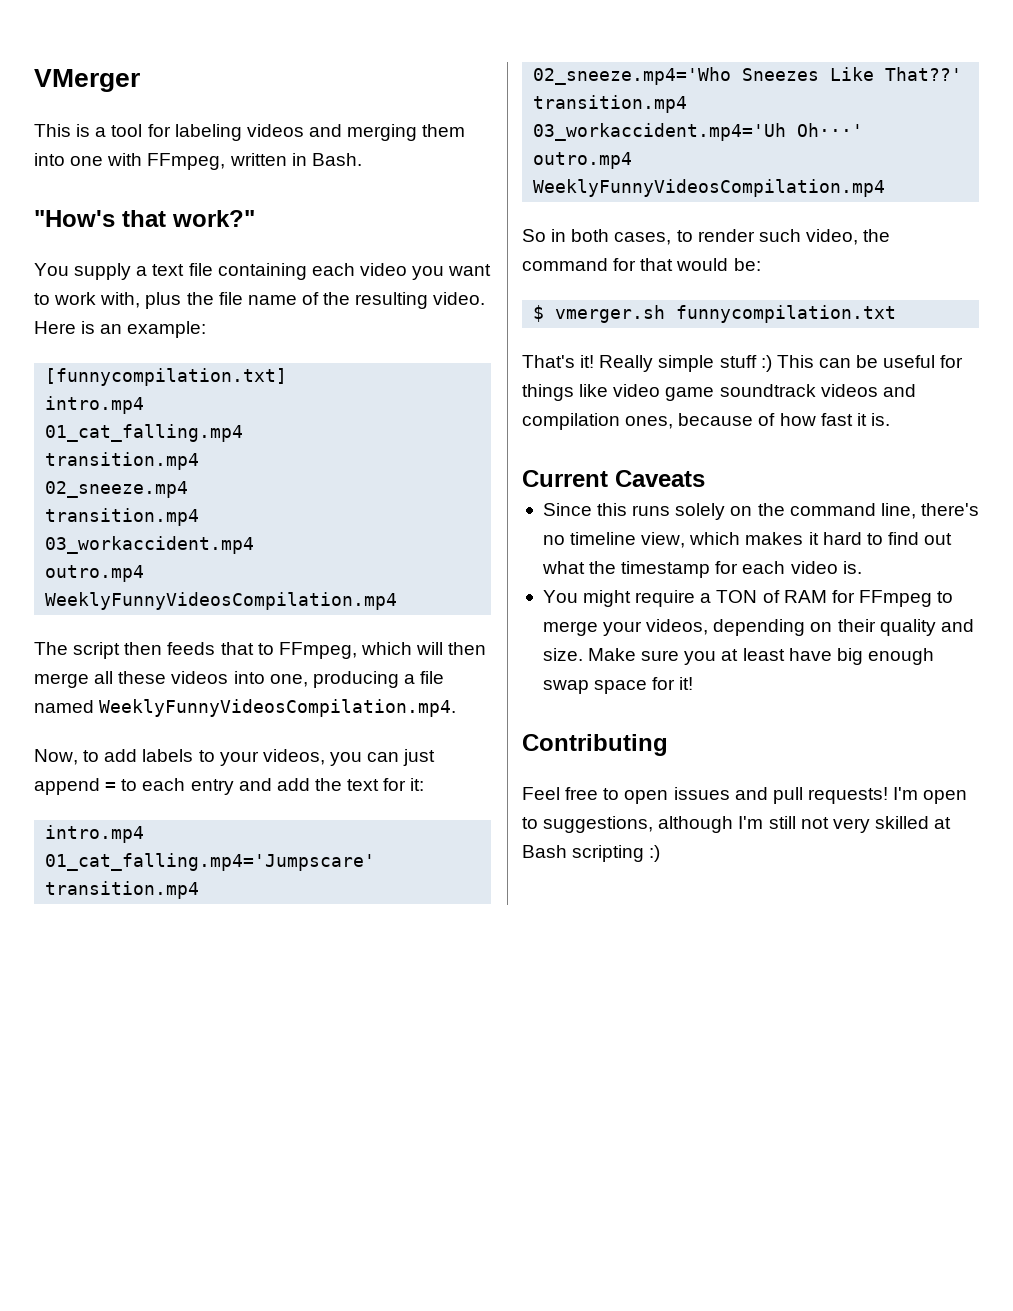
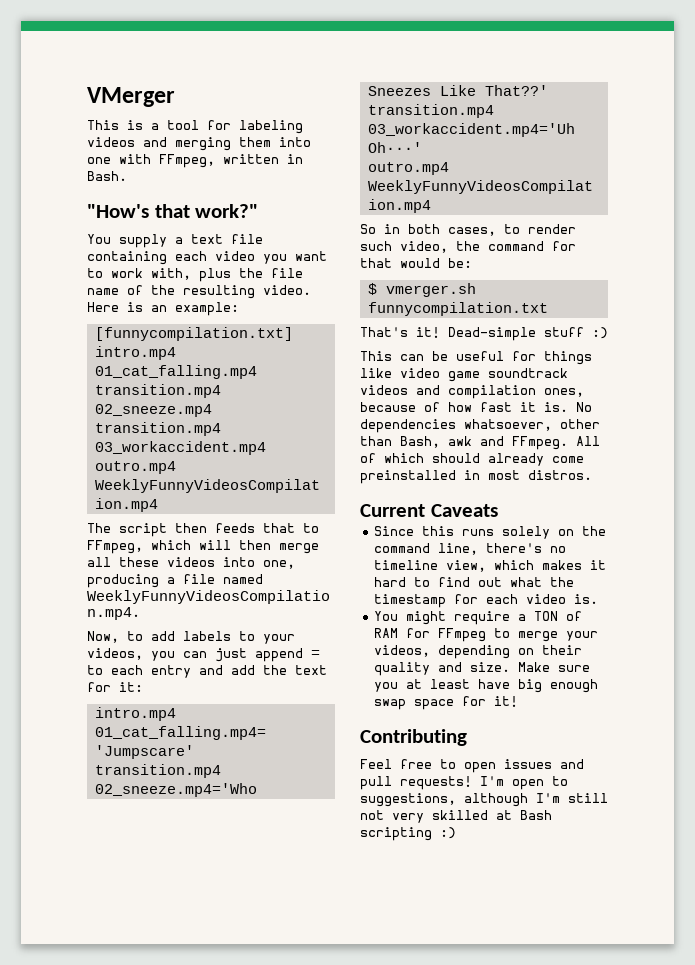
[599,355,715,372] Really simple -> [448,327,536,341] Dead-simple
(772, 363) none -> (608, 333) //
(890, 419) none -> [576,402,592,412] [360,419,600,433] [360,436,600,450] [360,453,584,466] [360,470,592,484] No dependencies whatsoever, other than Bash, awk and FFmpeg. All of which should already come preinstalled in most distros.

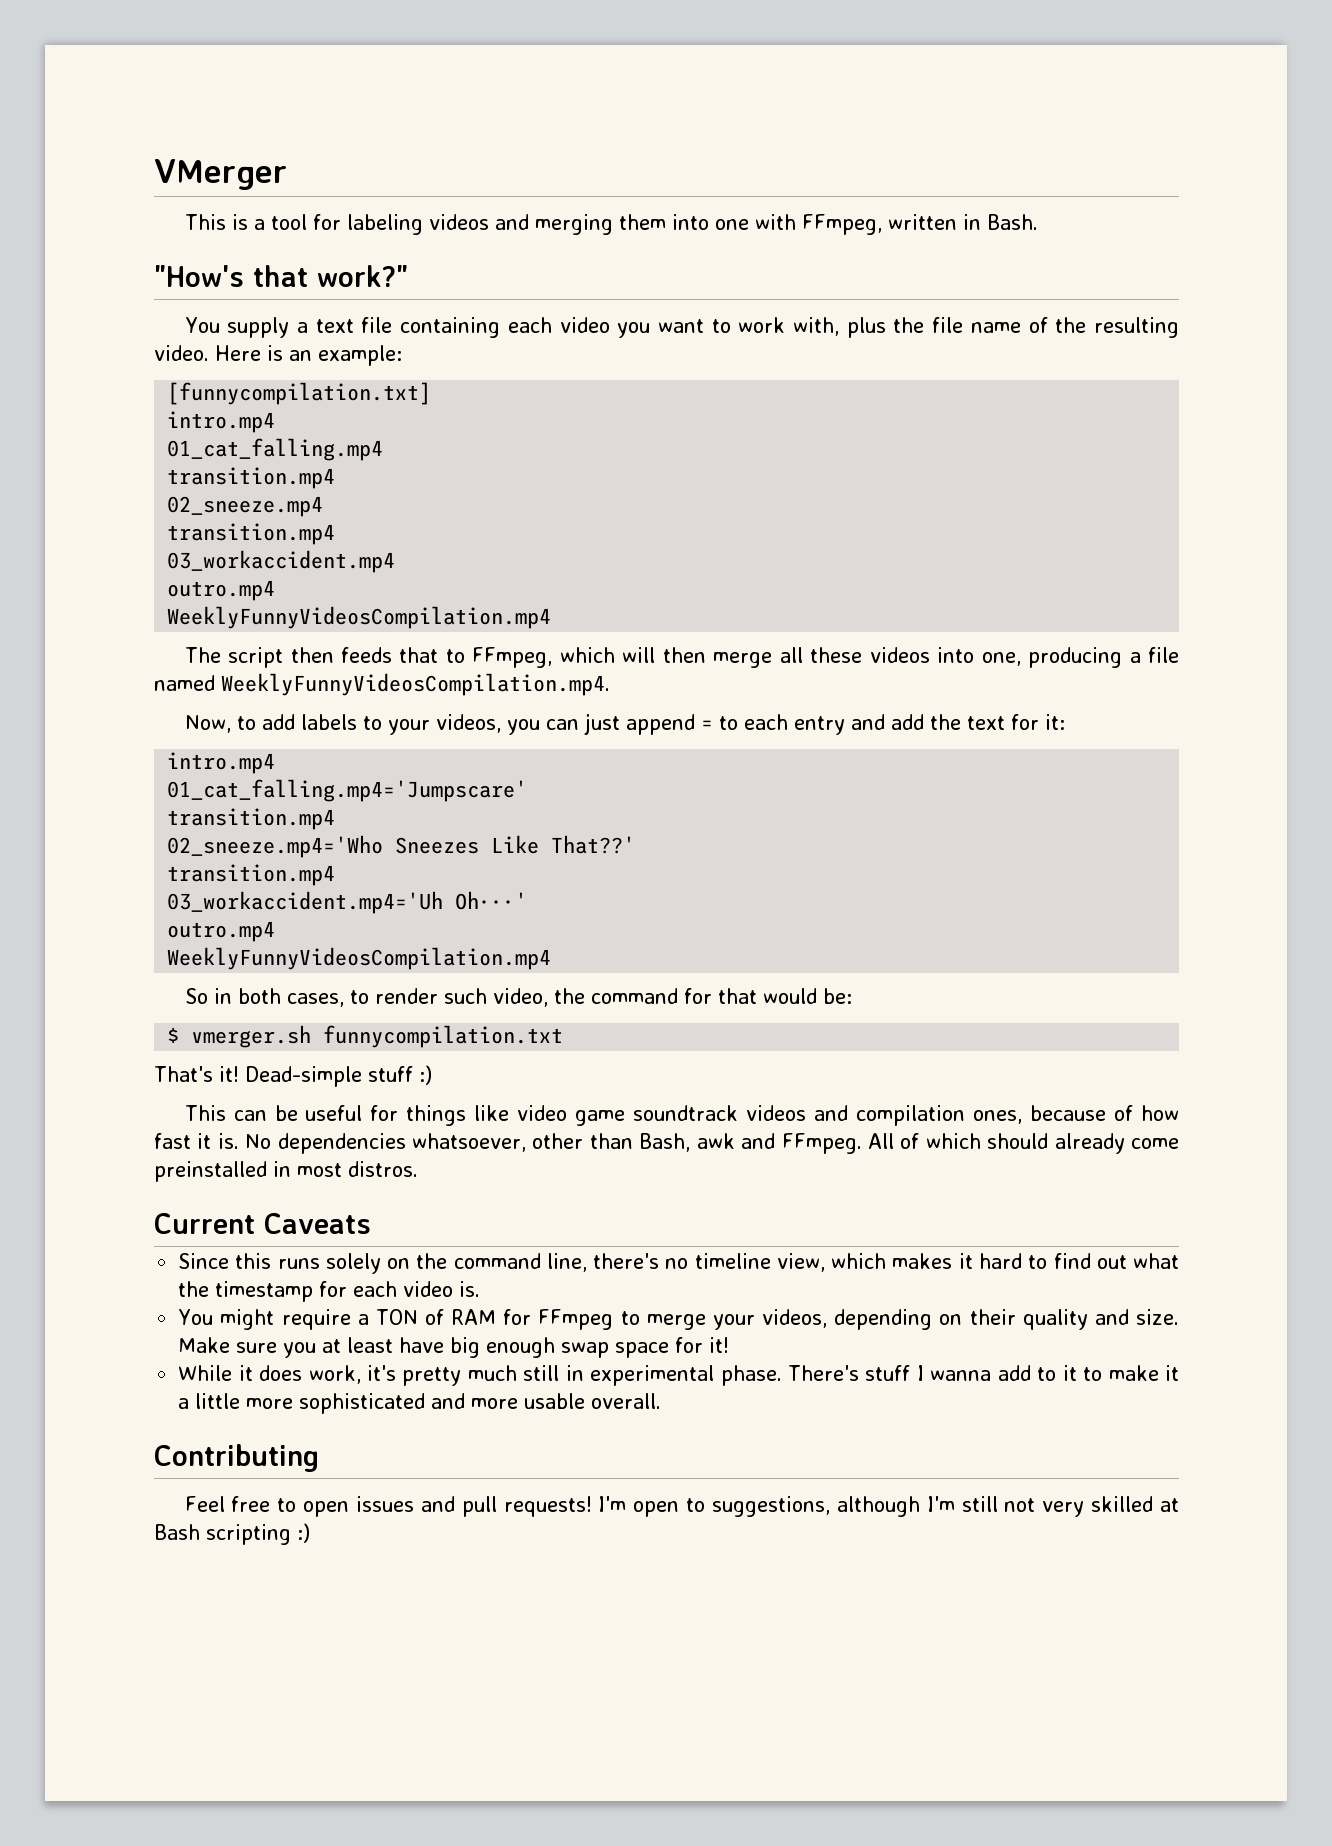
(519, 701) none -> [178,1365,1180,1386] [178,1393,662,1414] // While it does work, it's pretty much still in experimental phase. There's stuff I wanna add to it to make it a little more sophisticated and more usable overall.

